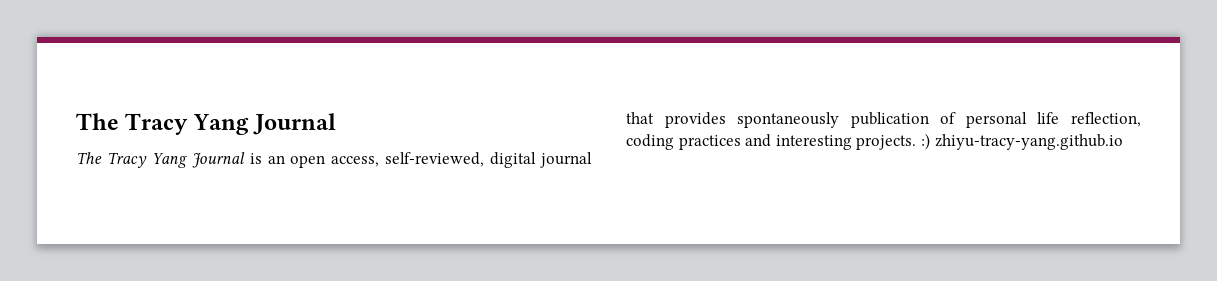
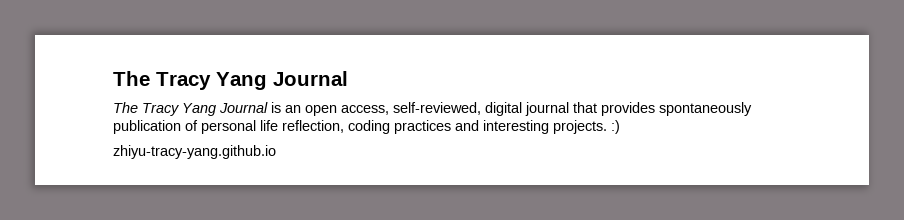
(930, 141) none -> (620, 127) //

